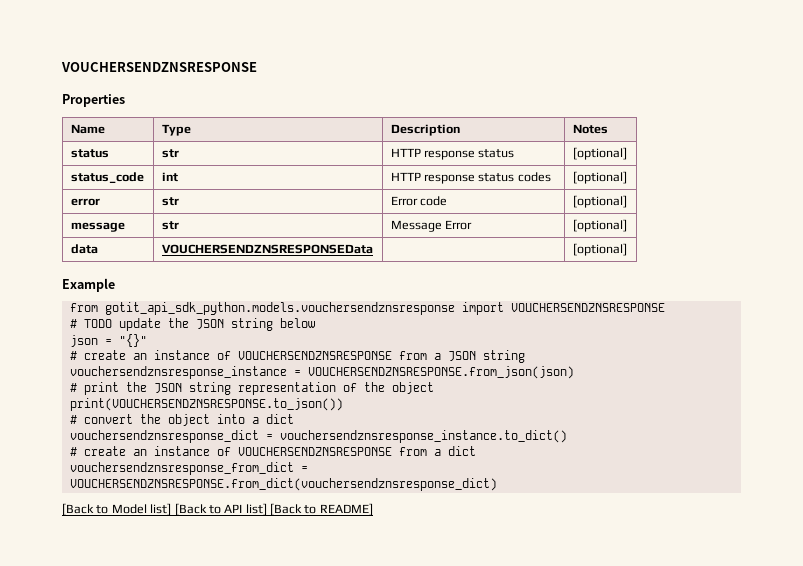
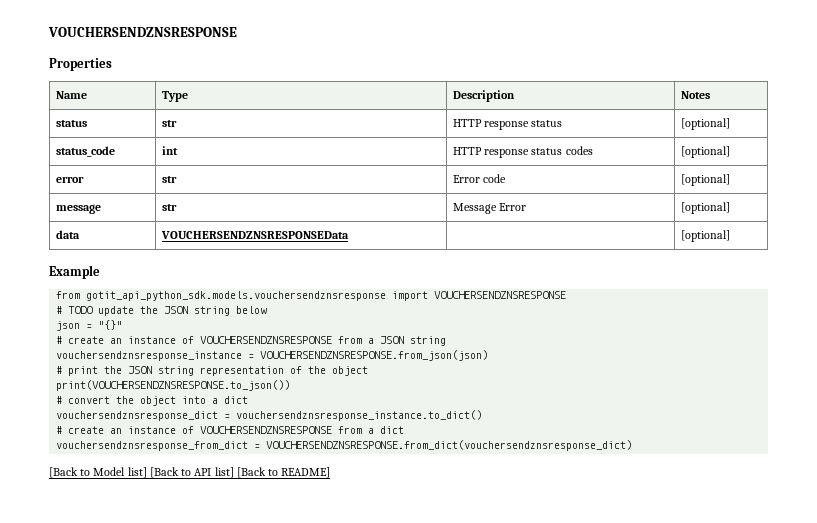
[104,302,455,315] gotit_api_sdk_python.models.vouchersendznsresponse -> [86,291,387,301] gotit_api_python_sdk.models.vouchersendznsresponse

